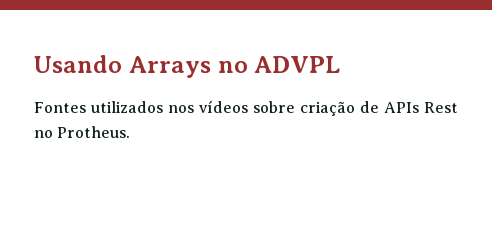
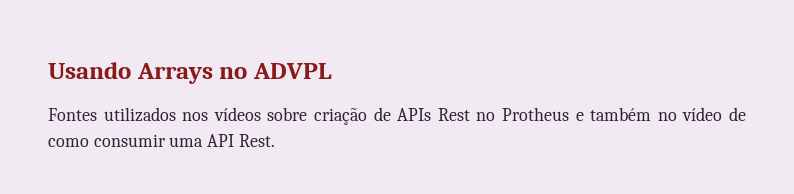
[57,126,131,138] Protheus. -> [502,107,747,121] [48,134,275,147] Protheus e também no vídeo de como consumir uma API Rest.

